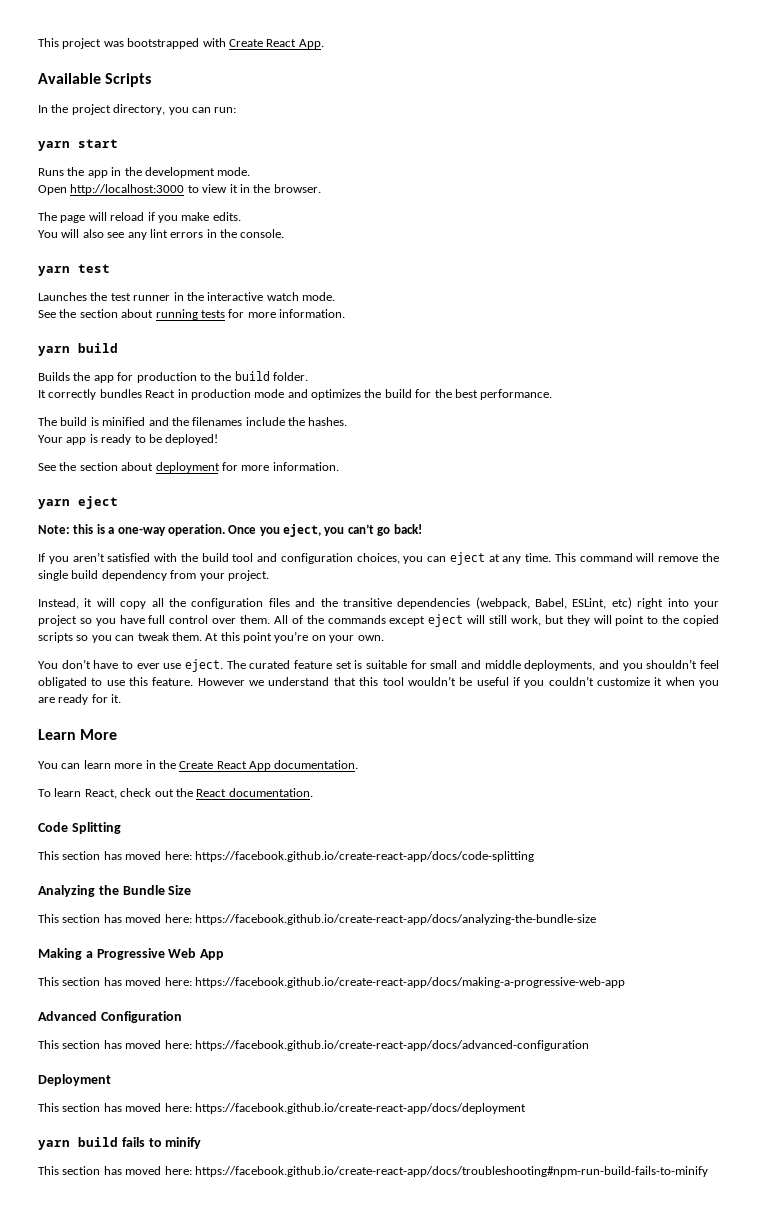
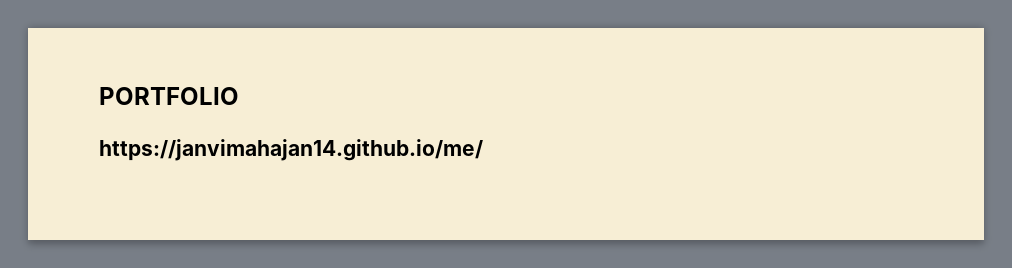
[38,38,324,49] [38,73,152,87] [38,104,237,115] [38,139,118,151] [38,167,251,178] [38,184,321,195] [38,212,241,223] [38,229,285,240] [38,264,110,276] [38,292,335,301] [38,309,345,320] [38,343,118,356] [38,371,308,383] [38,389,553,400] [38,417,348,426] [38,434,219,445] [38,462,339,473] [38,496,118,509] [38,524,422,537] [38,552,720,565] [38,570,269,581] [38,597,720,609] [38,614,719,627] [38,631,384,643] [38,659,719,672] [38,676,720,688] [38,694,122,705] [38,729,118,740] [38,760,359,771] [38,788,313,799] [38,822,121,834] [38,851,534,862] [38,885,192,897] [38,914,596,925] [38,948,225,960] [38,977,625,988] [38,1011,182,1023] [38,1040,589,1051] [38,1074,111,1086] [38,1103,526,1114] [38,1137,202,1150] [38,1166,708,1177] This project was bootstrapped with Create React App. // Available Scripts // In the project directory, you can run: // yarn start // Runs the app in the development mode. // Open http://localhost:3000 to view it in the browser. // The page will reload if you make edits. // You will also see any lint errors in the console. // yarn test // Launches the test runner in the interactive watch mode. // See the section about running tests for more information. // yarn build // Builds the app for production to the build folder. // It correctly bundles React in production mode and optimizes the build for the best performance. // The build is minified and the filenames include the hashes. // Your app is ready to be deployed! // See the section about deployment for more information. // yarn eject // Note: this is a one-way operation. Once you eject, you can’t go back! // If you aren’t satisfied with the build tool and configuration choices, you can eject at any time. This command will remove the single build dependency from your project. // Instead, it will copy all the configuration files and the transitive dependencies (webpack, Babel, ESLint, etc) right into your project so you have full control over them. All of the commands except eject will still work, but they will point to the copied scripts so you can tweak them. At this point you’re on your own. // You don’t have to ever use eject. The curated feature set is suitable for small and middle deployments, and you shouldn’t feel obligated to use this feature. However we understand that this tool wouldn’t be useful if you couldn’t customize it when you are ready for it. // Learn More // You can learn more in the Create React App documentation. // To learn React, check out the React documentation. // Code Splitting // This section has moved here: https://facebook.github.io/create-react-app/docs/code-splitting // Analyzing the Bundle Size // This section has moved here: https://facebook.github.io/create-react-app/docs/analyzing-the-bundle-size // Making a Progressive Web App // This section has moved here: https://facebook.github.io/create-react-app/docs/making-a-progressive-web-app // Advanced Configuration // This section has moved here: https://facebook.github.io/create-react-app/docs/advanced-configuration // Deployment // This section has moved here: https://facebook.github.io/create-react-app/docs/deployment // yarn build fails to minify // This section has moved here: https://facebook.github.io/create-react-app/docs/troubleshooting#npm-run-build-fails-to-minify -> [99,87,239,105] [99,139,483,161] PORTFOLIO // https://janvimahajan14.github.io/me/

